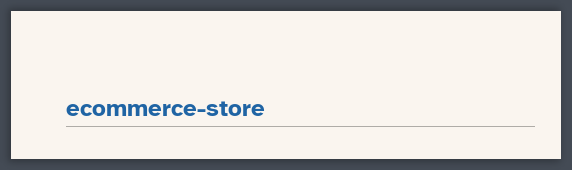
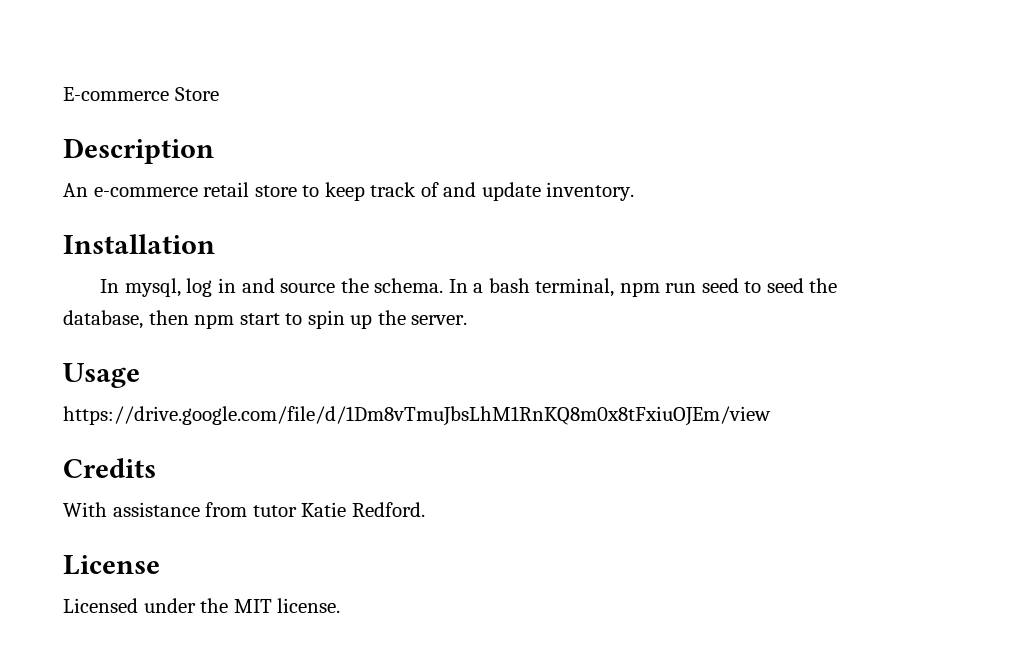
[66,101,265,116] ecommerce-store -> [63,87,219,101] [63,138,214,164] [63,182,635,201] [63,234,215,254] [100,278,838,297] [63,310,468,329] [63,363,140,388] [63,406,771,426] [63,458,156,478] [63,502,425,517] [63,555,160,575] [63,598,341,613] E-commerce Store // Description // An e-commerce retail store to keep track of and update inventory. // Installation // In mysql, log in and source the schema. In a bash terminal, npm run seed to seed the database, then npm start to spin up the server. // Usage // https://drive.google.com/file/d/1Dm8vTmuJbsLhM1RnKQ8m0x8tFxiuOJEm/view // Credits // With assistance from tutor Katie Redford. // License // Licensed under the MIT license.

